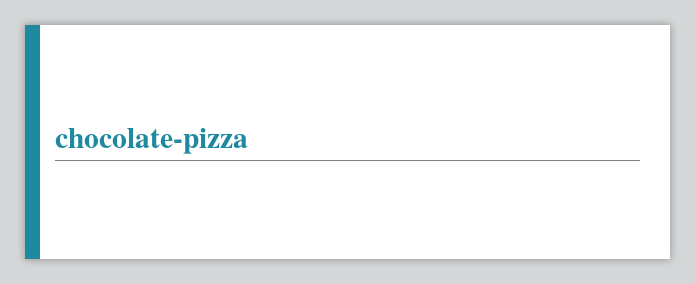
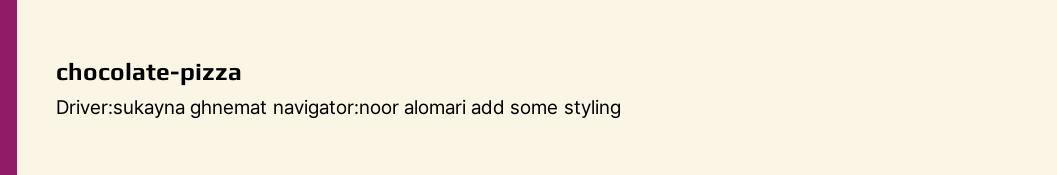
(248, 141) none -> [56,99,621,119] // Driver:sukayna ghnemat navigator:noor alomari add some styling

